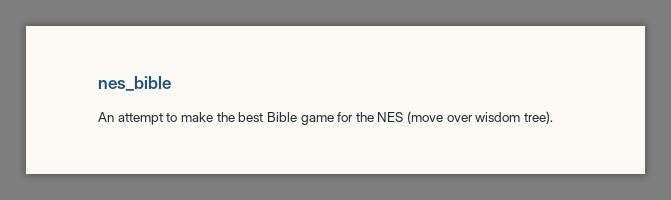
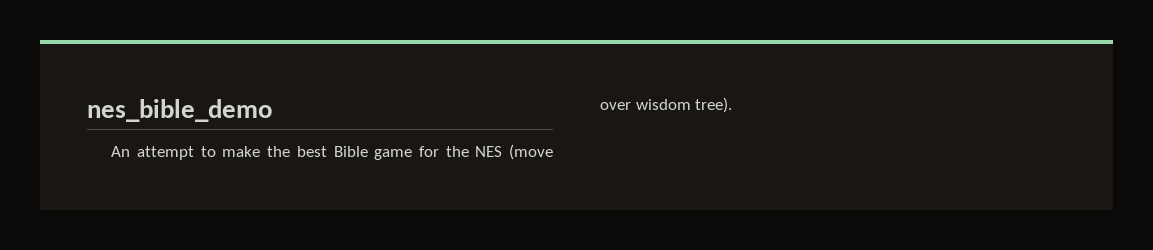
[98,76,171,91] nes_bible -> [87,99,273,122] nes_bible_demo

